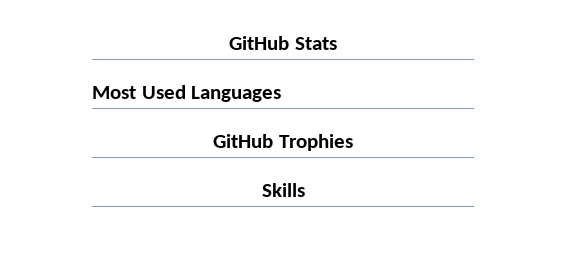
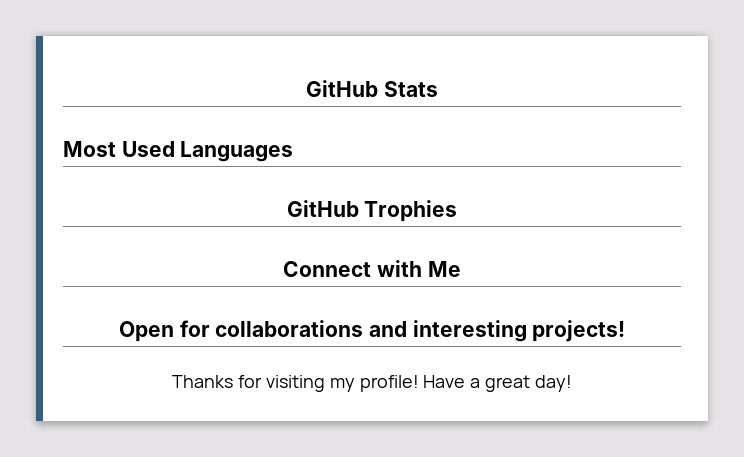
[261,183,305,197] Skills -> [283,260,461,277] [118,320,626,342] [172,375,572,392] Connect with Me // Open for collaborations and interesting projects! // Thanks for visiting my profile! Have a great day!

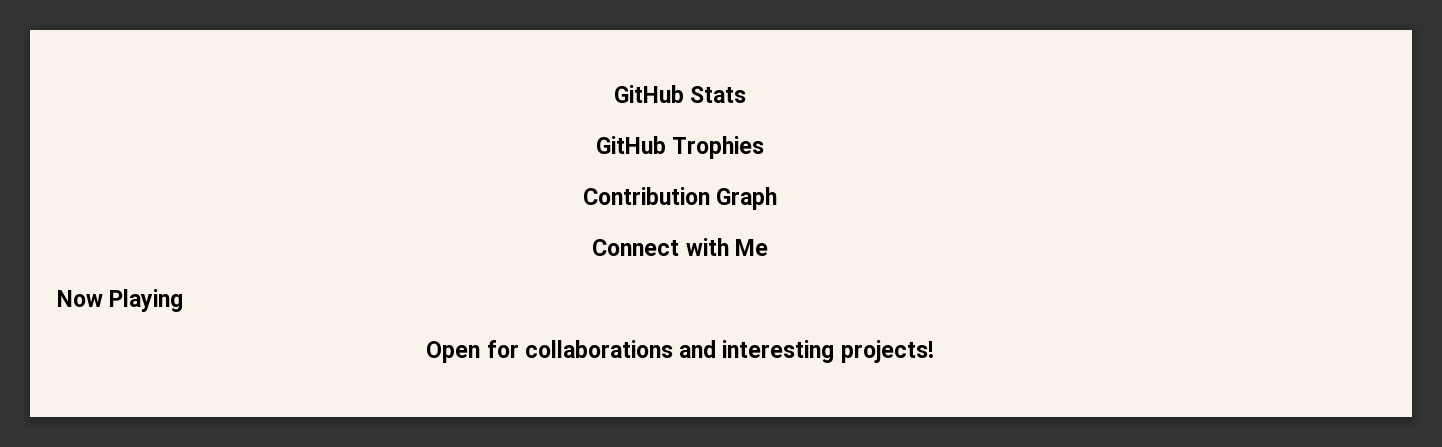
[63,141,294,162] // Most Used Languages -> (747, 94) none
(458, 211) none -> [582,187,778,210] // Contribution Graph
(461, 269) none -> [57,289,184,312] // Now Playing
[172,375,572,392] // Thanks for visiting my profile! Have a great day! -> (934, 351) none

